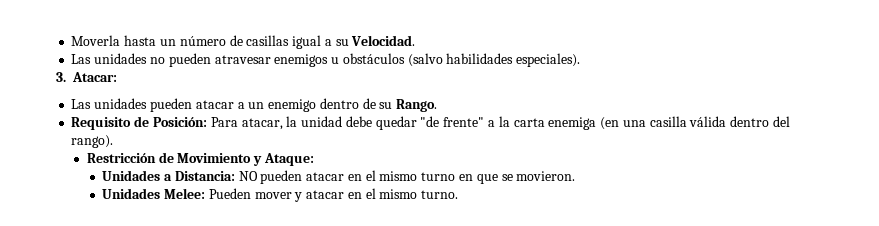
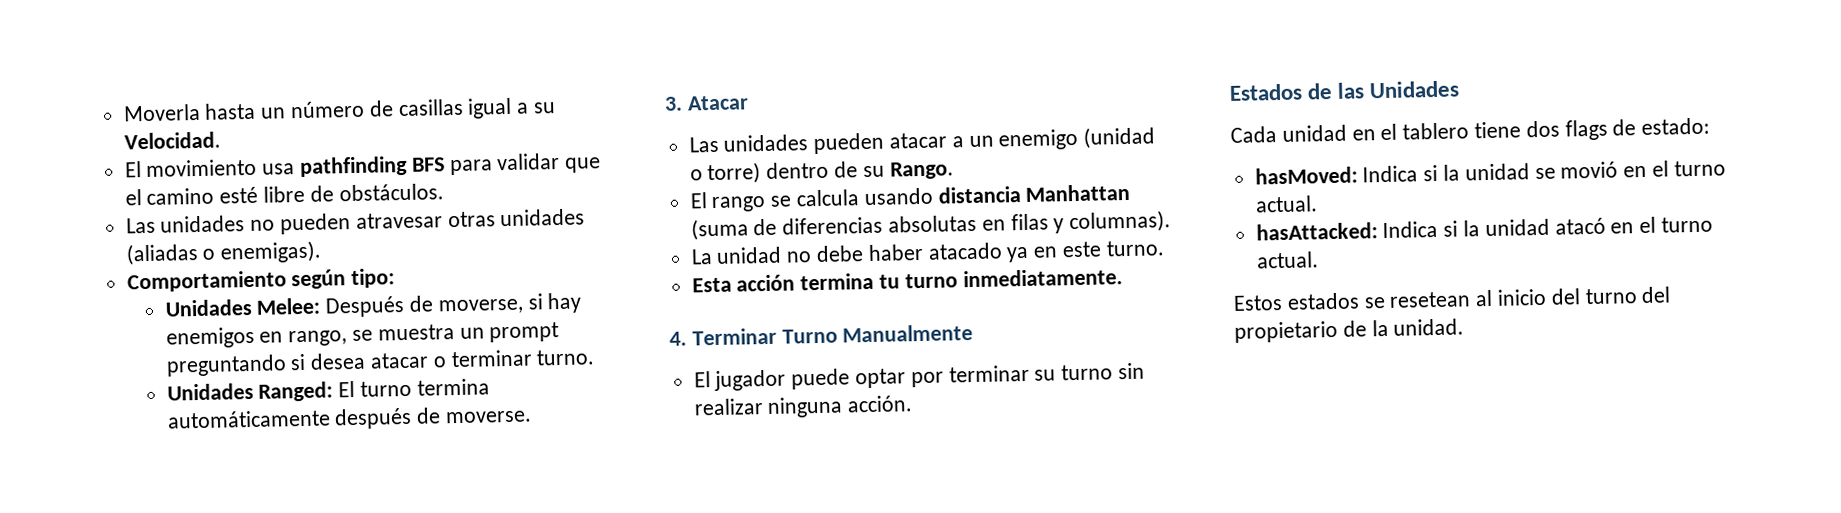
(416, 40) none -> [124,152,602,178] [124,183,444,206] // El movimiento usa pathfinding BFS para validar que el camino esté libre de obstáculos.
[274,53,581,67] [56,72,117,82] enemigos u obstáculos (salvo habilidades especiales). // 3. Atacar: -> [447,208,586,228] [125,240,322,266] [126,268,396,293] [164,292,583,318] [165,322,560,349] [165,349,596,377] [166,378,490,402] [166,407,532,430] [664,95,749,111] otras unidades (aliadas o enemigas). // Comportamiento según tipo: // Unidades Melee: Después de moverse, si hay enemigos en rango, se muestra un prompt preguntando si desea atacar o terminar turno. // Unidades Ranged: El turno termina automáticamente después de moverse. // 3. Atacar
(317, 105) none -> [1083,126,1156,149] [689,162,762,185] (unidad o torre)
[71,116,790,130] [71,135,114,148] [86,152,314,166] [102,170,576,184] [102,188,459,202] Requisito de Posición: Para atacar, la unidad debe quedar "de frente" a la carta enemiga (en una casilla válida dentro del rango). // Restricción de Movimiento y Ataque: // Unidades a Distancia: NO pueden atacar en el mismo turno en que se movieron. // Unidades Melee: Pueden mover y atacar en el mismo turno. -> [689,183,1131,213] [690,210,1172,241] [690,240,1165,265] [691,268,1123,293] [669,323,974,346] [693,362,1146,392] [693,395,913,418] [1229,80,1461,101] [1230,117,1711,143] [1254,160,1726,185] [1254,195,1318,213] [1255,216,1714,241] [1255,251,1319,269] [1233,286,1672,311] [1234,318,1465,343] El rango se calcula usando distancia Manhattan (suma de diferencias absolutas en filas y columnas). // La unidad no debe haber atacado ya en este turno. // Esta acción termina tu turno inmediatamente. // 4. Terminar Turno Manualmente // El jugador puede optar por terminar su turno sin realizar ninguna acción. // Estados de las Unidades // Cada unidad en el tablero tiene dos flags de estado: // hasMoved: Indica si la unidad se movió en el turno actual. // hasAttacked: Indica si la unidad atacó en el turno actual. // Estos estados se resetean al inicio del turno del propietario de la unidad.

